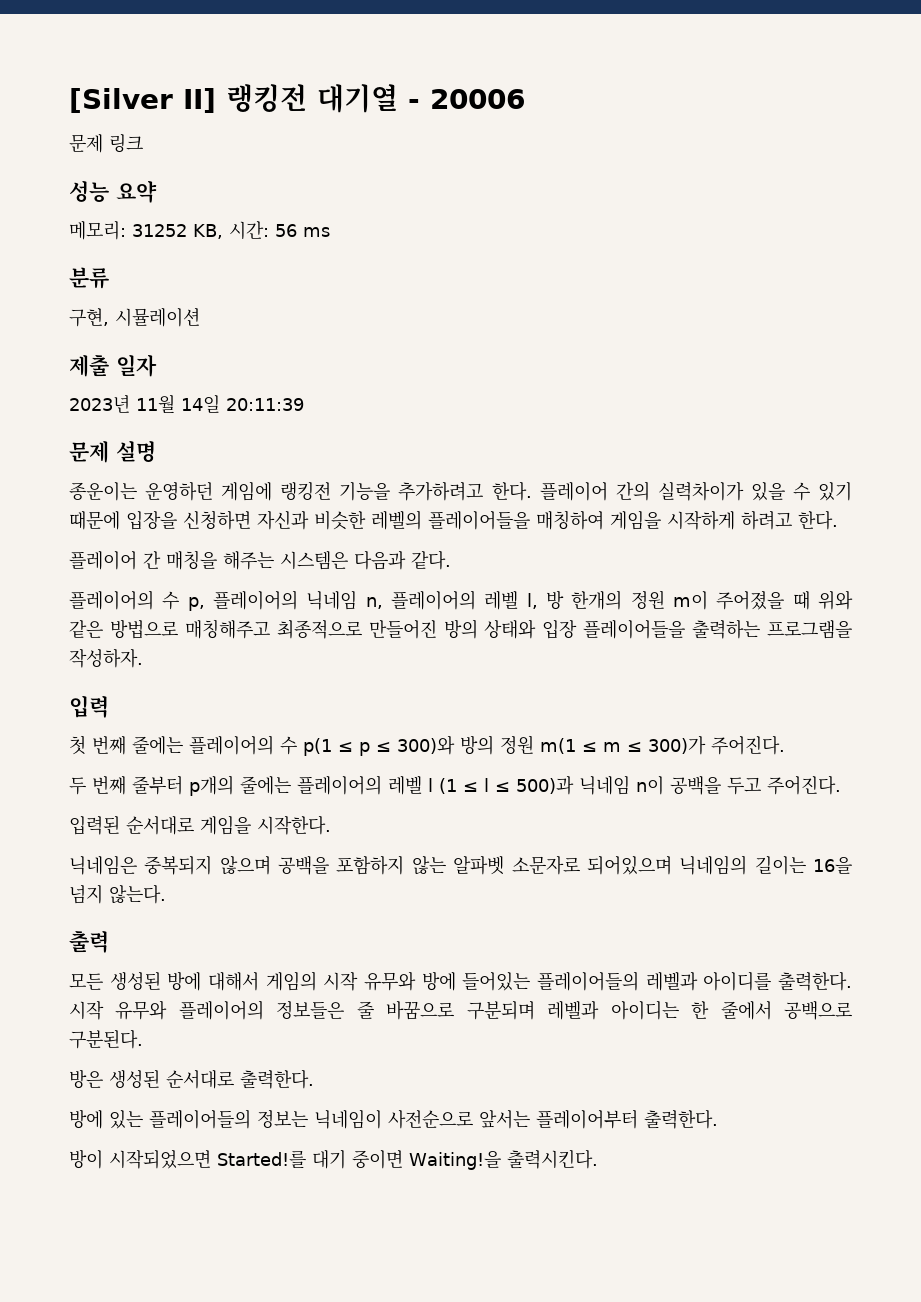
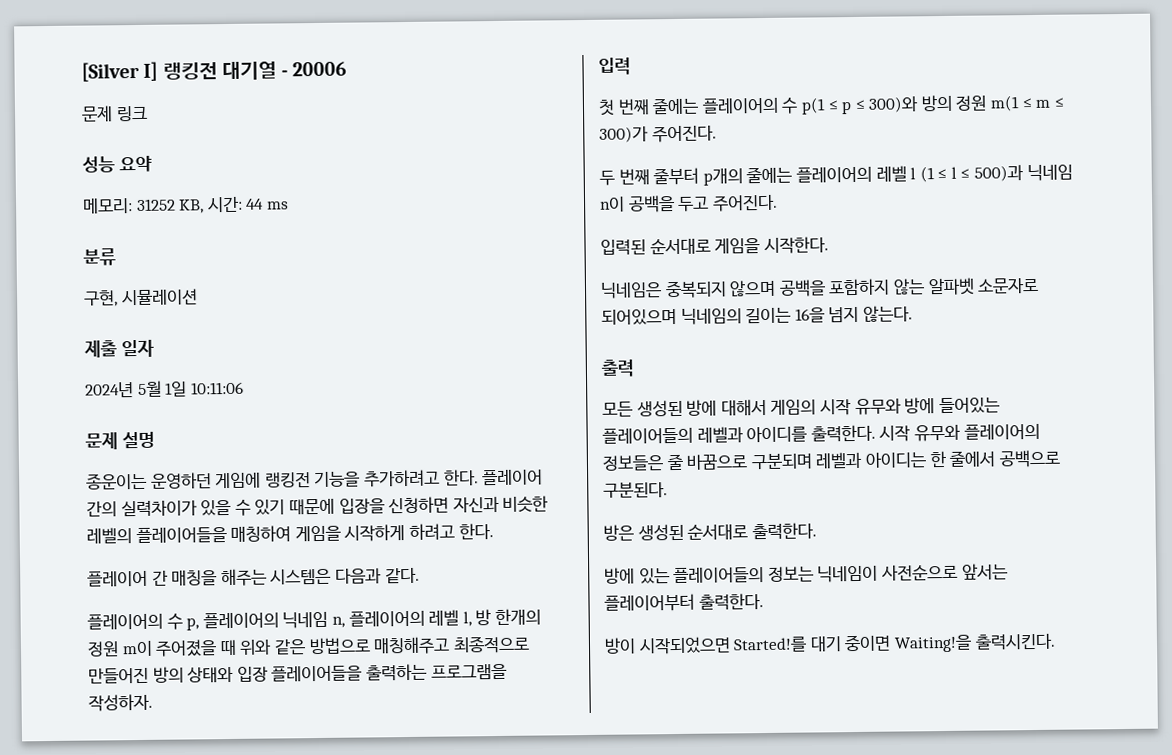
[183,88,216,113] II] -> [143,61,159,81] I]
[275,224,297,237] 56 -> [245,198,265,210] 44
[69,394,304,413] 2023년 11월 14일 20:11:39 -> [85,380,244,398] 2024년 5월 1일 10:11:06

